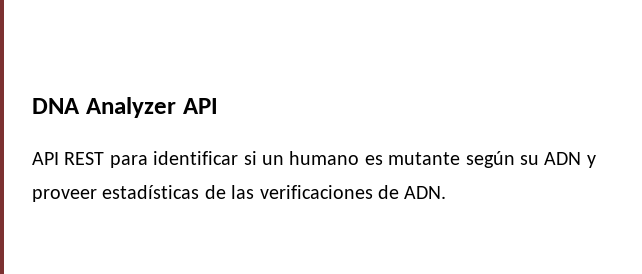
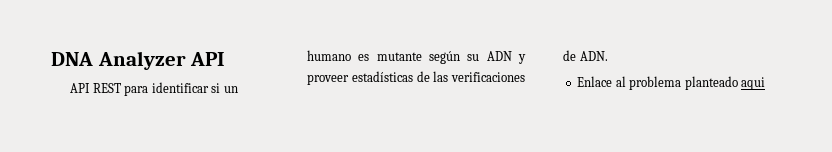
(447, 192) none -> [577,76,766,90] // Enlace al problema planteado aqui

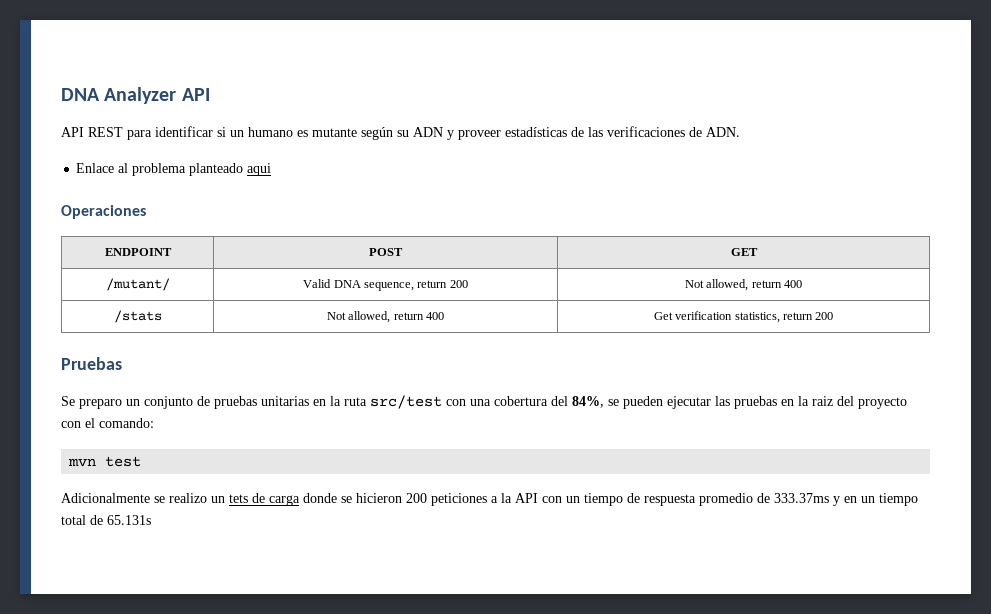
(766, 83) none -> [61,205,146,219] [104,248,172,256] [369,248,403,256] [730,248,758,256] [105,278,170,291] [303,279,468,291] [684,279,803,291] [113,310,162,323] [326,311,445,323] [653,311,834,323] [61,357,122,370] [61,395,907,409] [61,418,154,428] [68,456,142,467] [61,493,918,506] [61,515,151,525] // Operaciones // ENDPOINT | POST | GET // /mutant/ | Valid DNA sequence, return 200 | Not allowed, return 400 // /stats | Not allowed, return 400 | Get verification statistics, return 200 // Pruebas // Se preparo un conjunto de pruebas unitarias en la ruta src/test con una cobertura del 84%, se pueden ejecutar las pruebas en la raiz del proyecto con el comando: // mvn test // Adicionalmente se realizo un tets de carga donde se hicieron 200 peticiones a la API con un tiempo de respuesta promedio de 333.37ms y en un tiempo total de 65.131s

